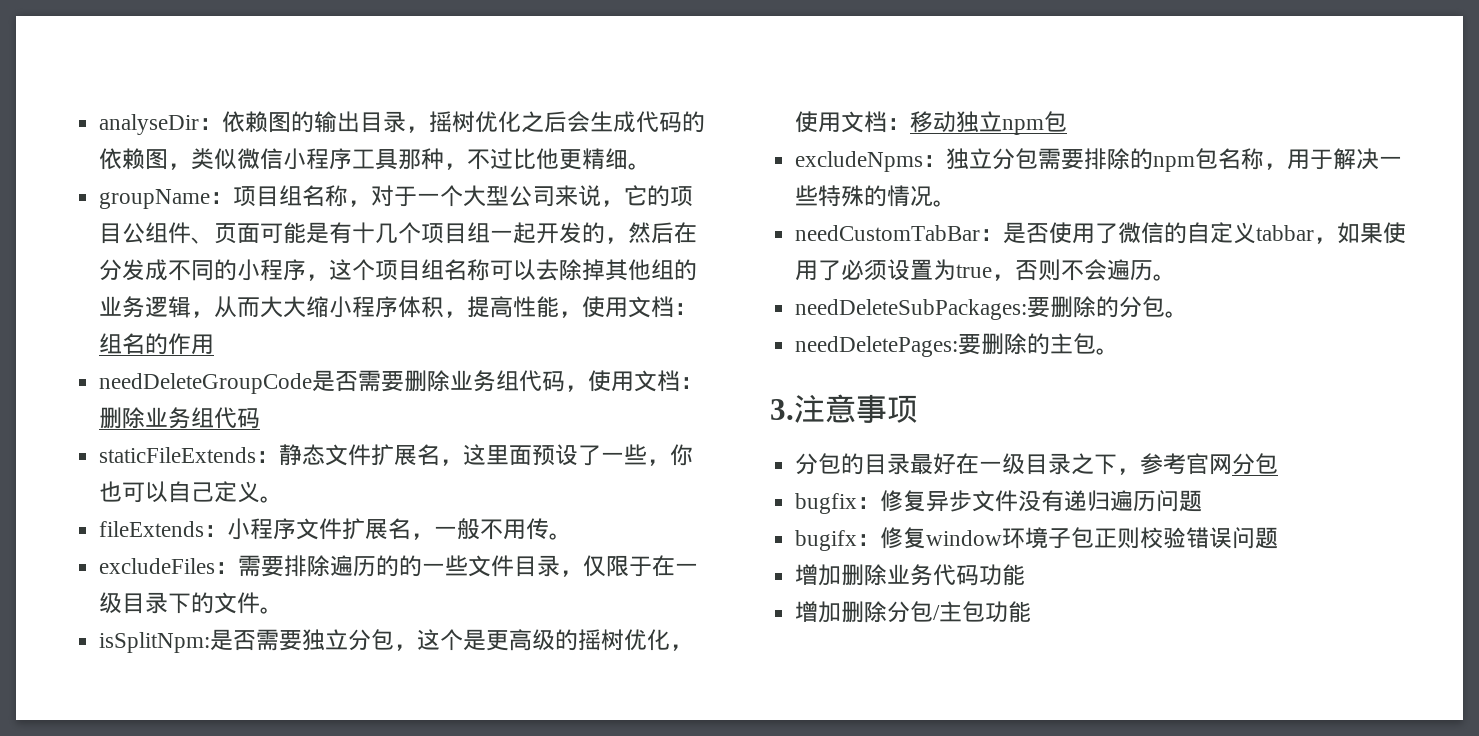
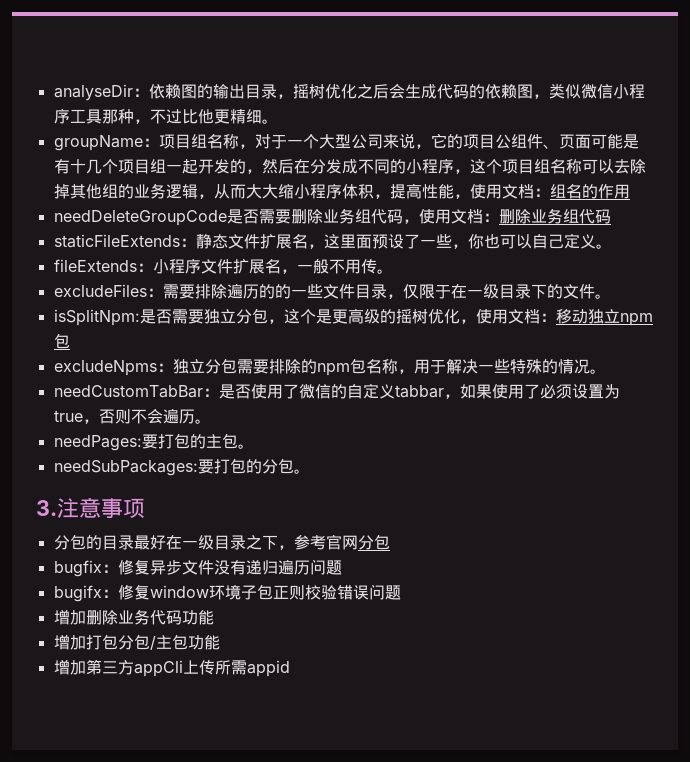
[795,296,1189,320] [795,333,1074,357] needDeleteSubPackages:要删除的分包。 // needDeletePages:要删除的主 -> [53,433,254,451] [53,458,278,476] needPages:要打包的主包。 // needSubPackages:要打包的分
[841,601,888,623] 删除 -> [85,634,118,650] 打包
(1032, 612) none -> [53,659,290,677] // 增加第三方appCli上传所需appid

